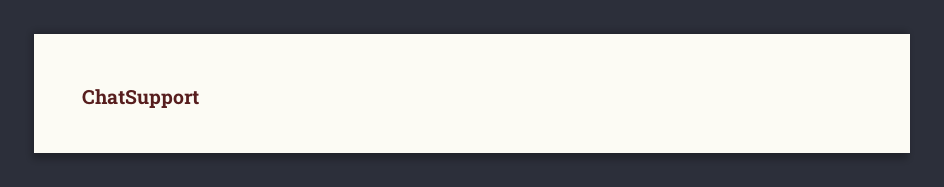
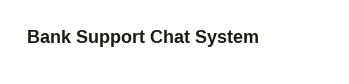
[82,89,199,108] ChatSupport -> [27,30,259,47] Bank Support Chat System

